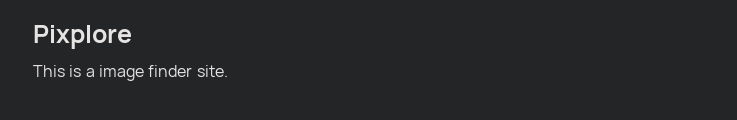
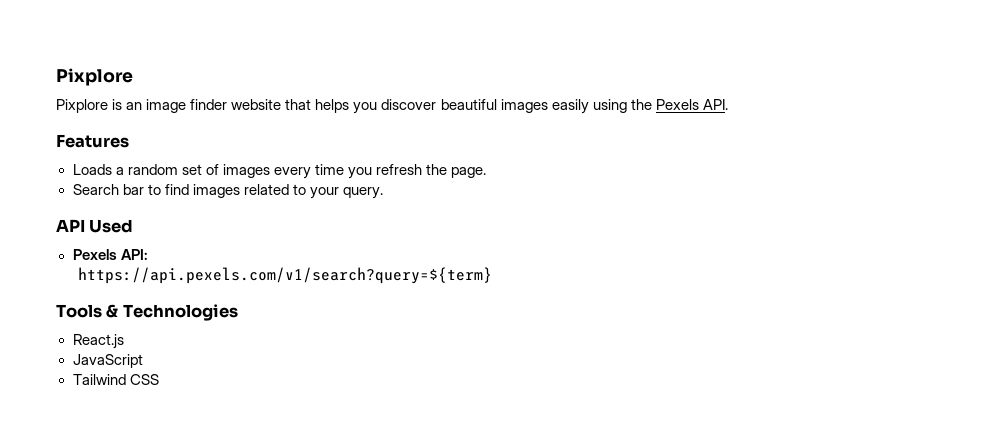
[33,65,228,81] This is a image finder site. -> [56,99,728,114] [56,134,129,148] [72,164,487,179] [72,184,383,199] [56,219,134,233] [72,249,148,260] [77,267,492,284] [56,304,238,321] [72,334,124,349] [72,354,143,368] [72,374,159,385] Pixplore is an image finder website that helps you discover beautiful images easily using the Pexels API. // Features // Loads a random set of images every time you refresh the page. // Search bar to find images related to your query. // API Used // Pexels API: // https://api.pexels.com/v1/search?query=${term} // Tools & Technologies // React.js // JavaScript // Tailwind CSS

